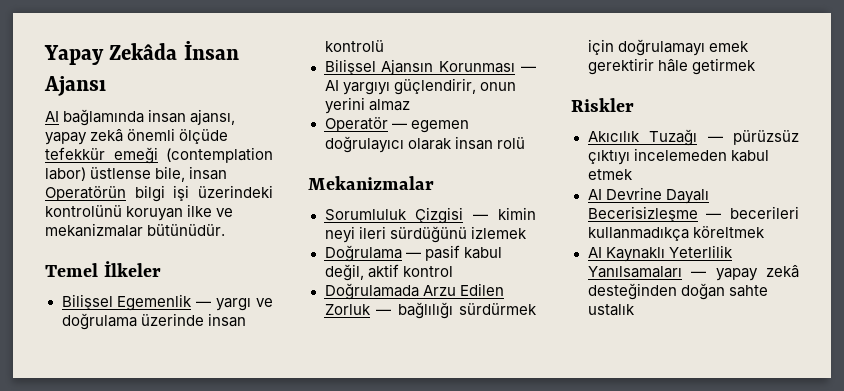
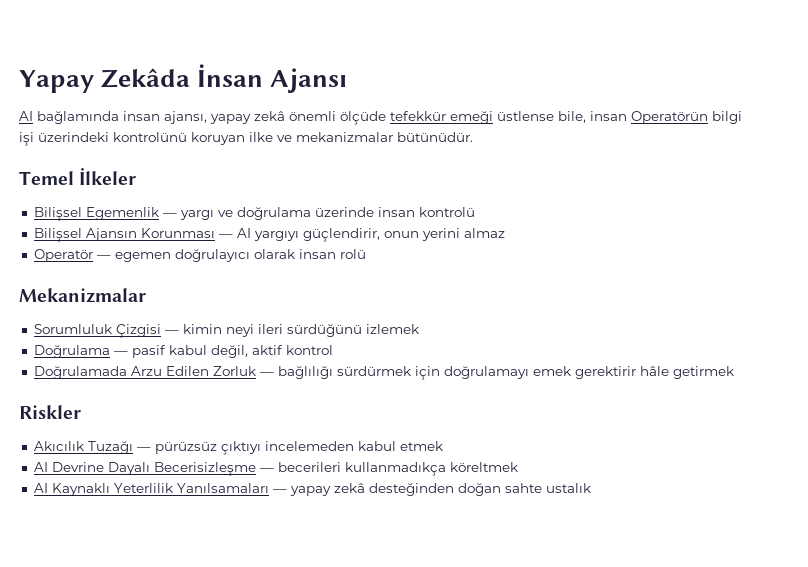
[166,147,273,163] [45,167,86,181] (contemplation labor) -> (493, 117) none

